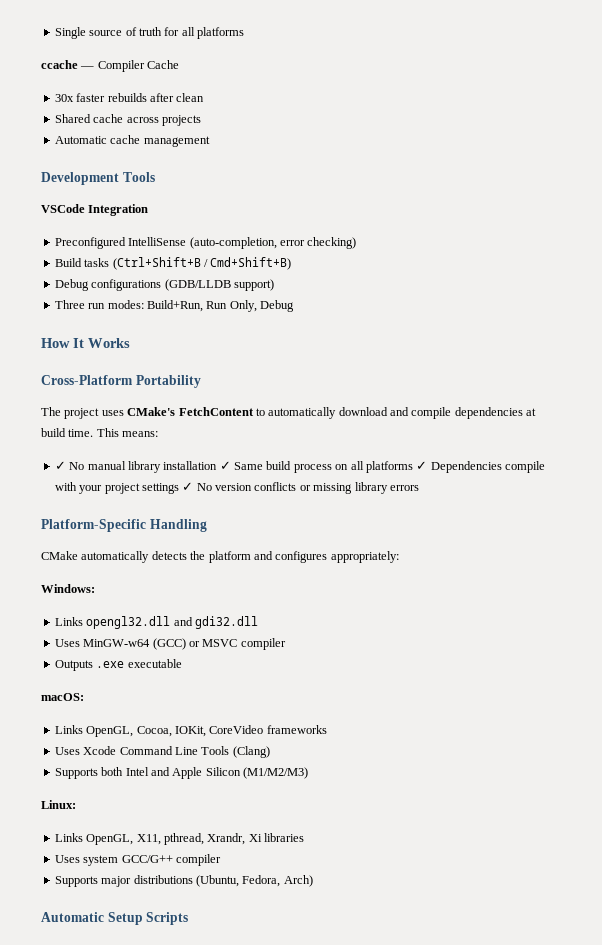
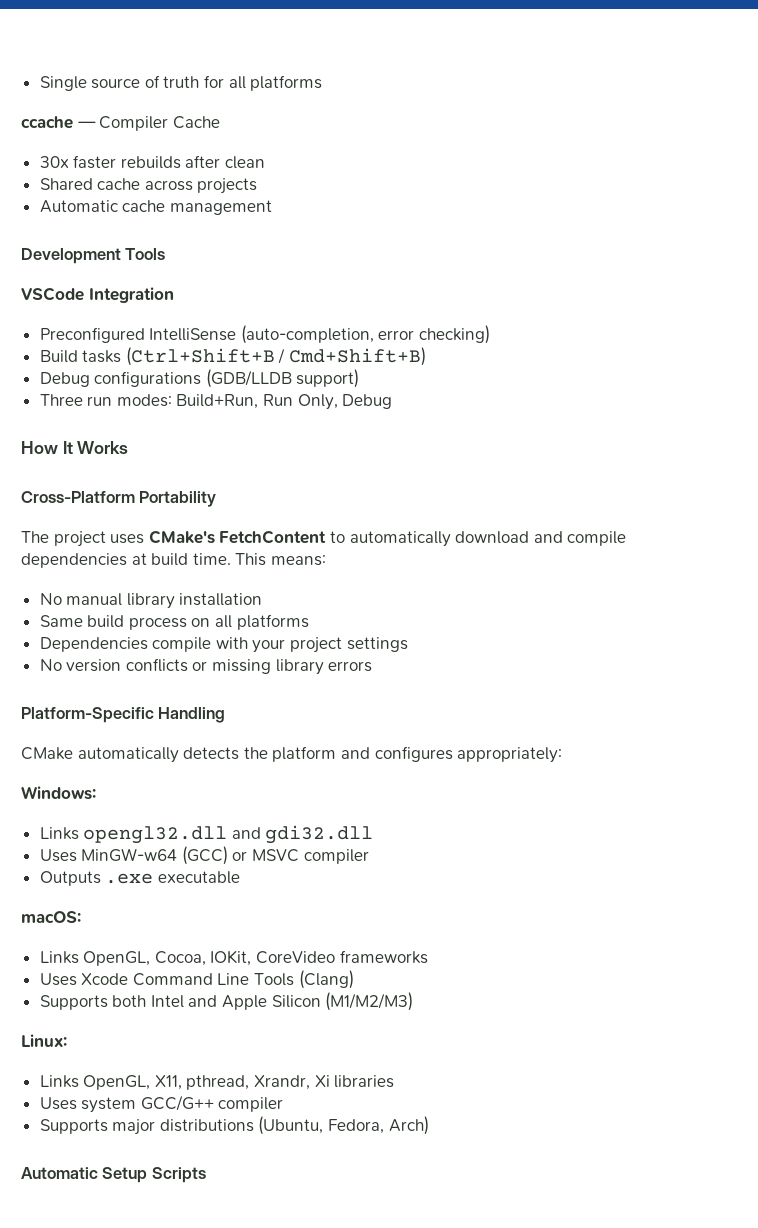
[54,461,66,470] ✓ -> (326, 560) none
[219,461,231,470] ✓ -> (263, 599) //
[416,461,428,470] ✓ -> (309, 622) //
[182,482,194,491] ✓ -> (408, 644) //

